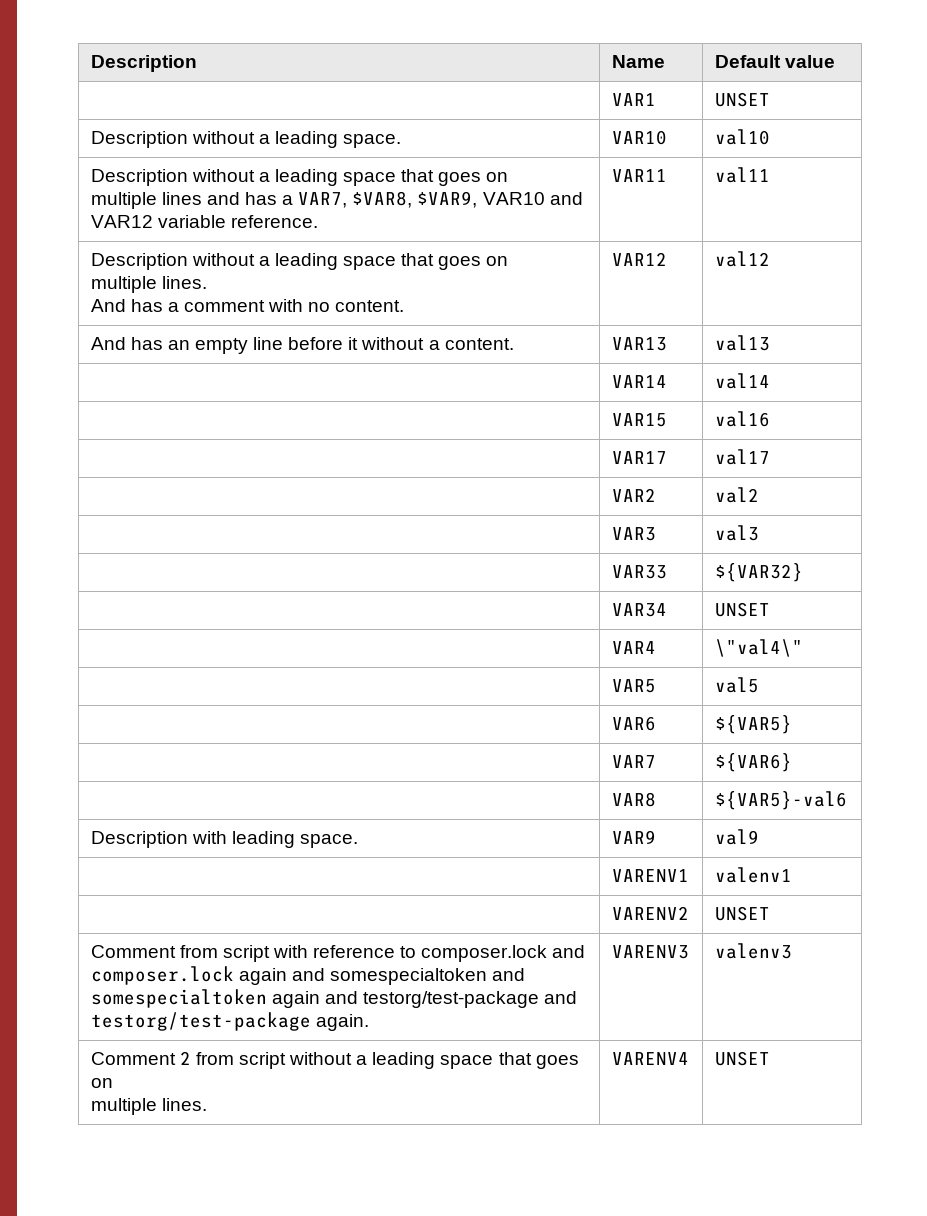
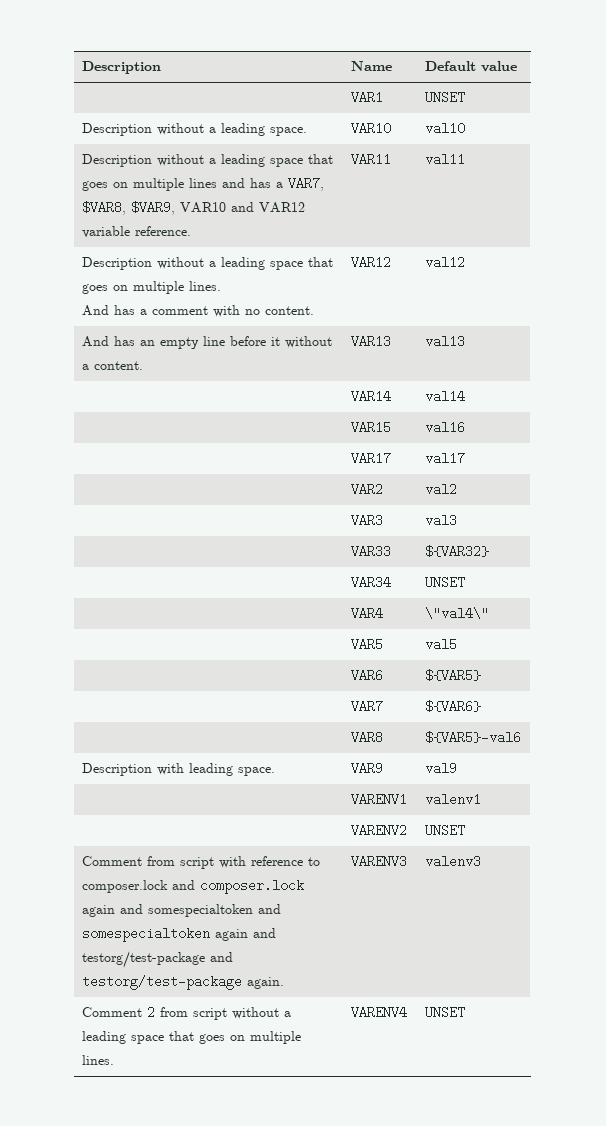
(509, 177) // -> (129, 185) none
(509, 261) // -> (129, 288) none
(113, 1083) // -> (246, 1038) none

